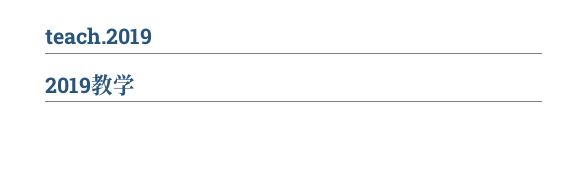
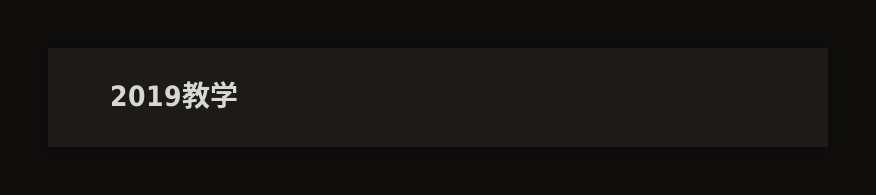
[45,27,152,45] teach.2019 // -> (110, 96) none

